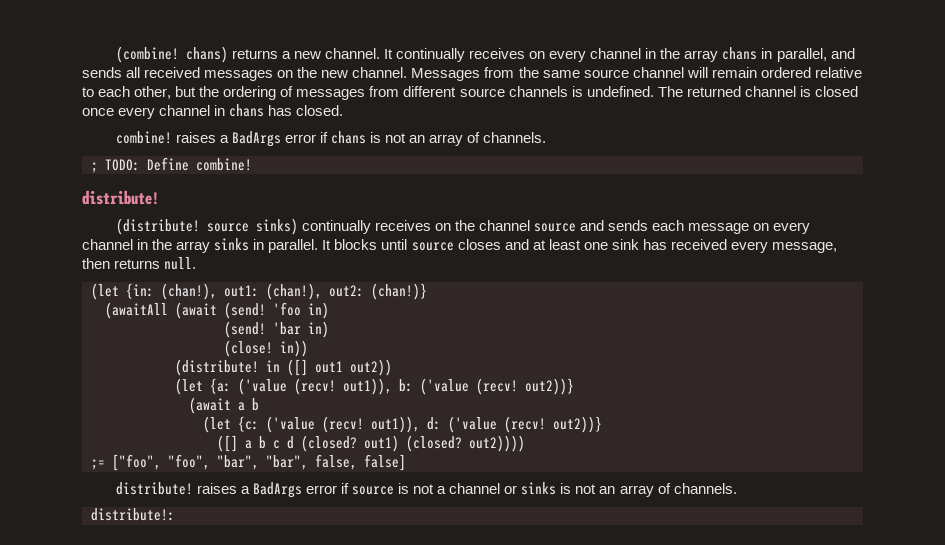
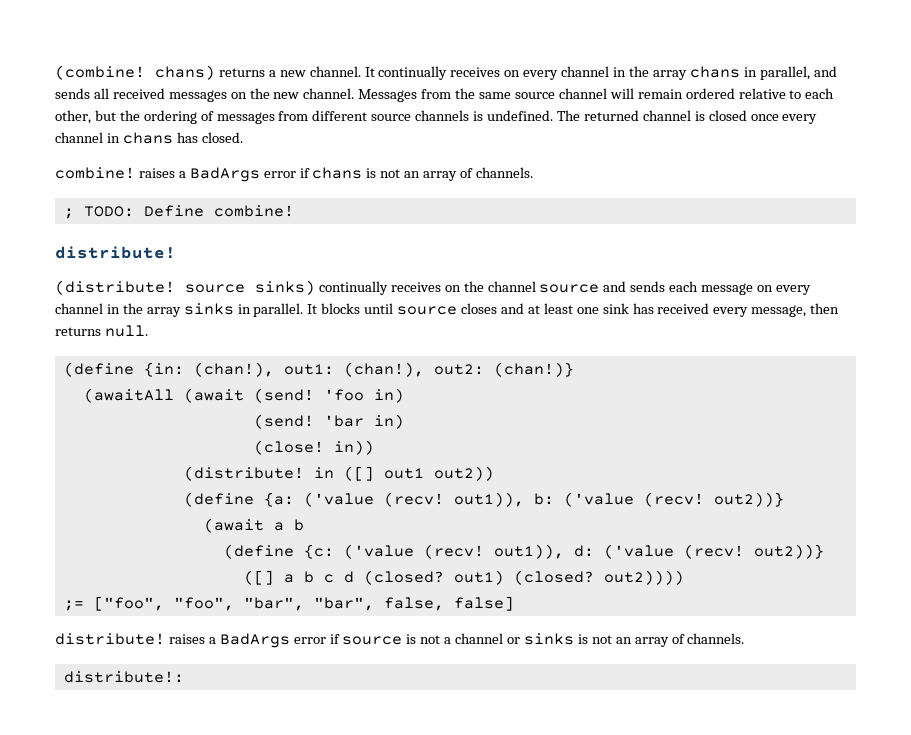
[91,283,119,300] (let -> [63,362,134,377] (define
[175,378,203,395] (let -> [183,492,254,507] (define
[203,416,231,433] (let -> [223,544,294,559] (define

